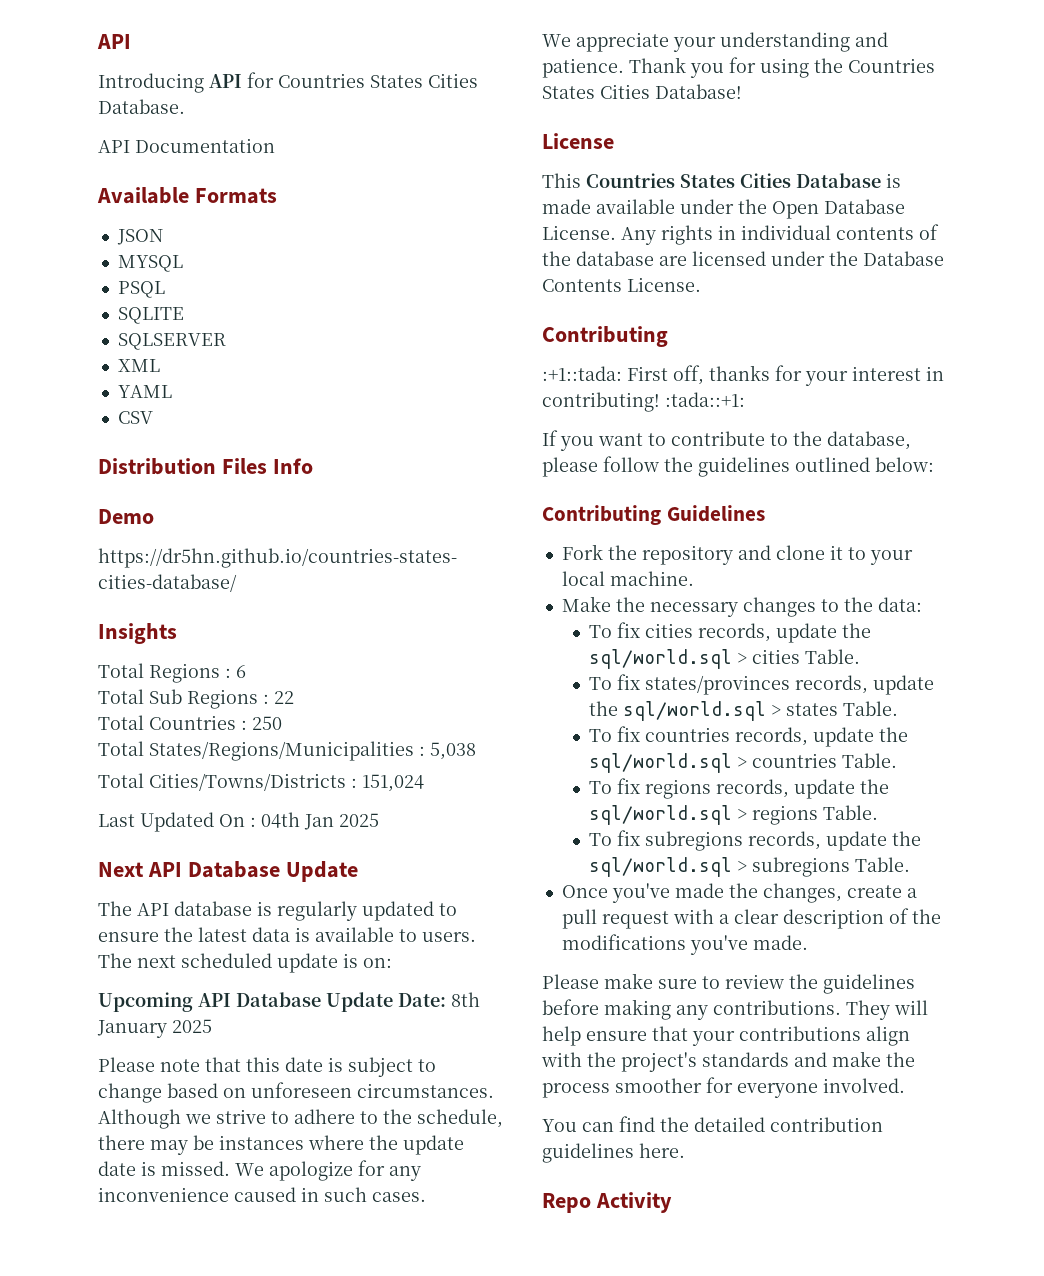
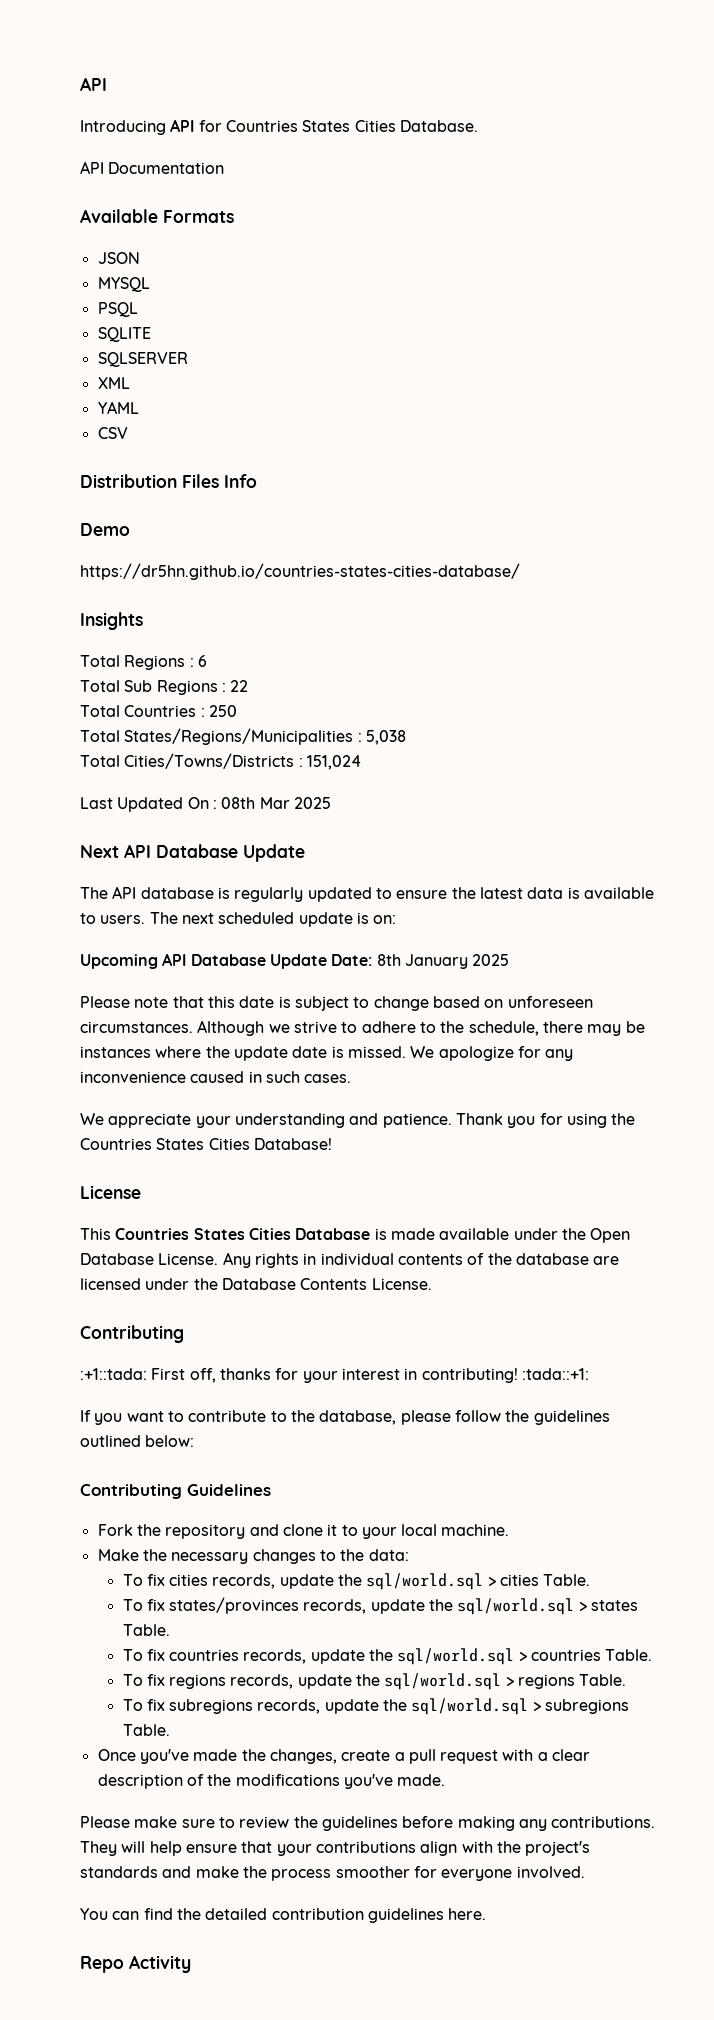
[261,812,334,830] 04th Jan -> [221,797,290,809] 08th Mar

